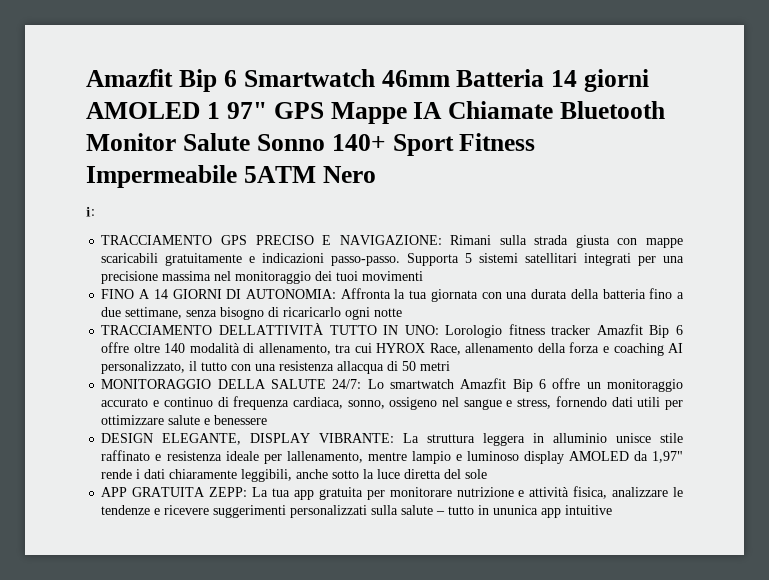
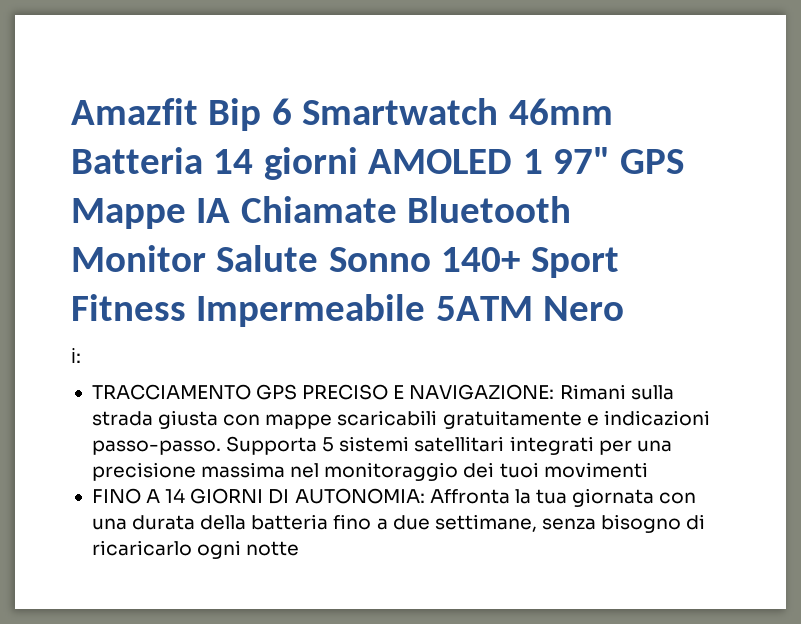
[101,323,683,338] [101,342,683,356] [101,361,451,374] [101,378,683,392] [101,396,683,410] [101,415,268,425] [101,433,683,446] [101,450,684,464] [101,469,488,482] [101,486,683,500] [101,505,613,518] // TRACCIAMENTO DELLATTIVITÀ TUTTO IN UNO: Lorologio fitness tracker Amazfit Bip 6 offre oltre 140 modalità di allenamento, tra cui HYROX Race, allenamento della forza e coaching AI personalizzato, il tutto con una resistenza allacqua di 50 metri // MONITORAGGIO DELLA SALUTE 24/7: Lo smartwatch Amazfit Bip 6 offre un monitoraggio accurato e continuo di frequenza cardiaca, sonno, ossigeno nel sangue e stress, fornendo dati utili per ottimizzare salute e benessere // DESIGN ELEGANTE, DISPLAY VIBRANTE: La struttura leggera in alluminio unisce stile raffinato e resistenza ideale per lallenamento, mentre lampio e luminoso display AMOLED da 1,97" rende i dati chiaramente leggibili, anche sotto la luce diretta del sole // APP GRATUITA ZEPP: La tua app gratuita per monitorare nutrizione e attività fisica, analizzare le tendenze e ricevere suggerimenti personalizzati sulla salute – tutto in ununica app intuitive -> (300, 548) none

